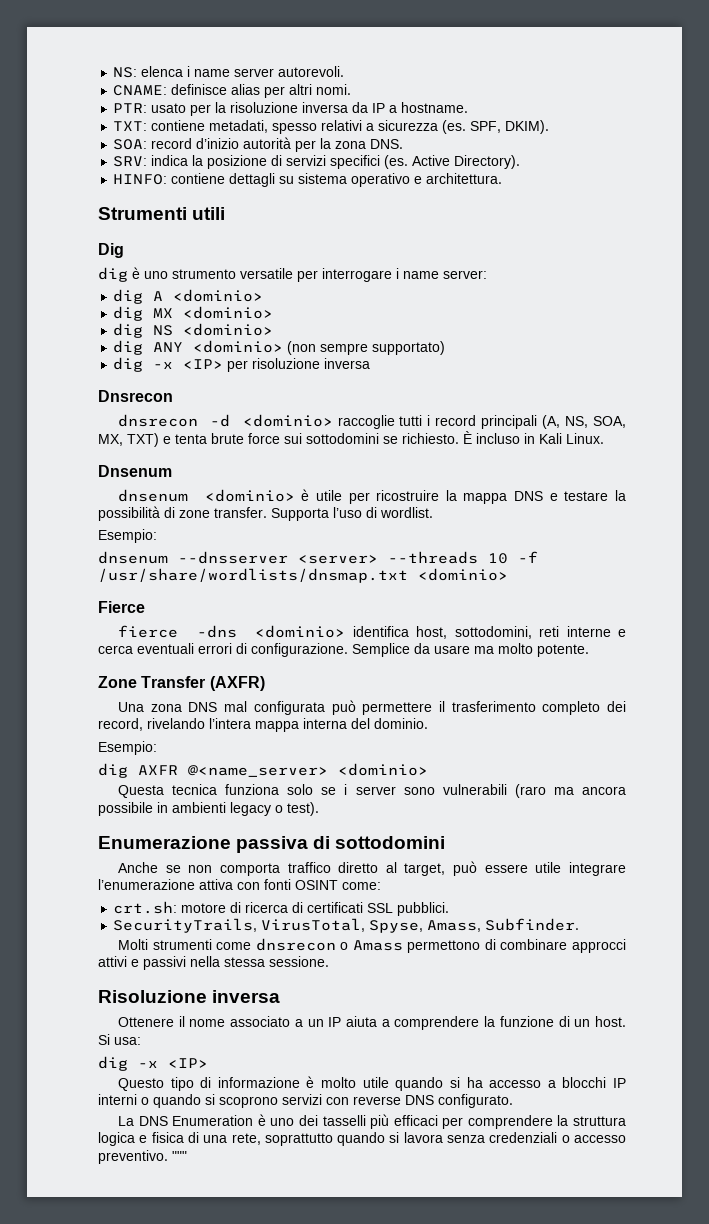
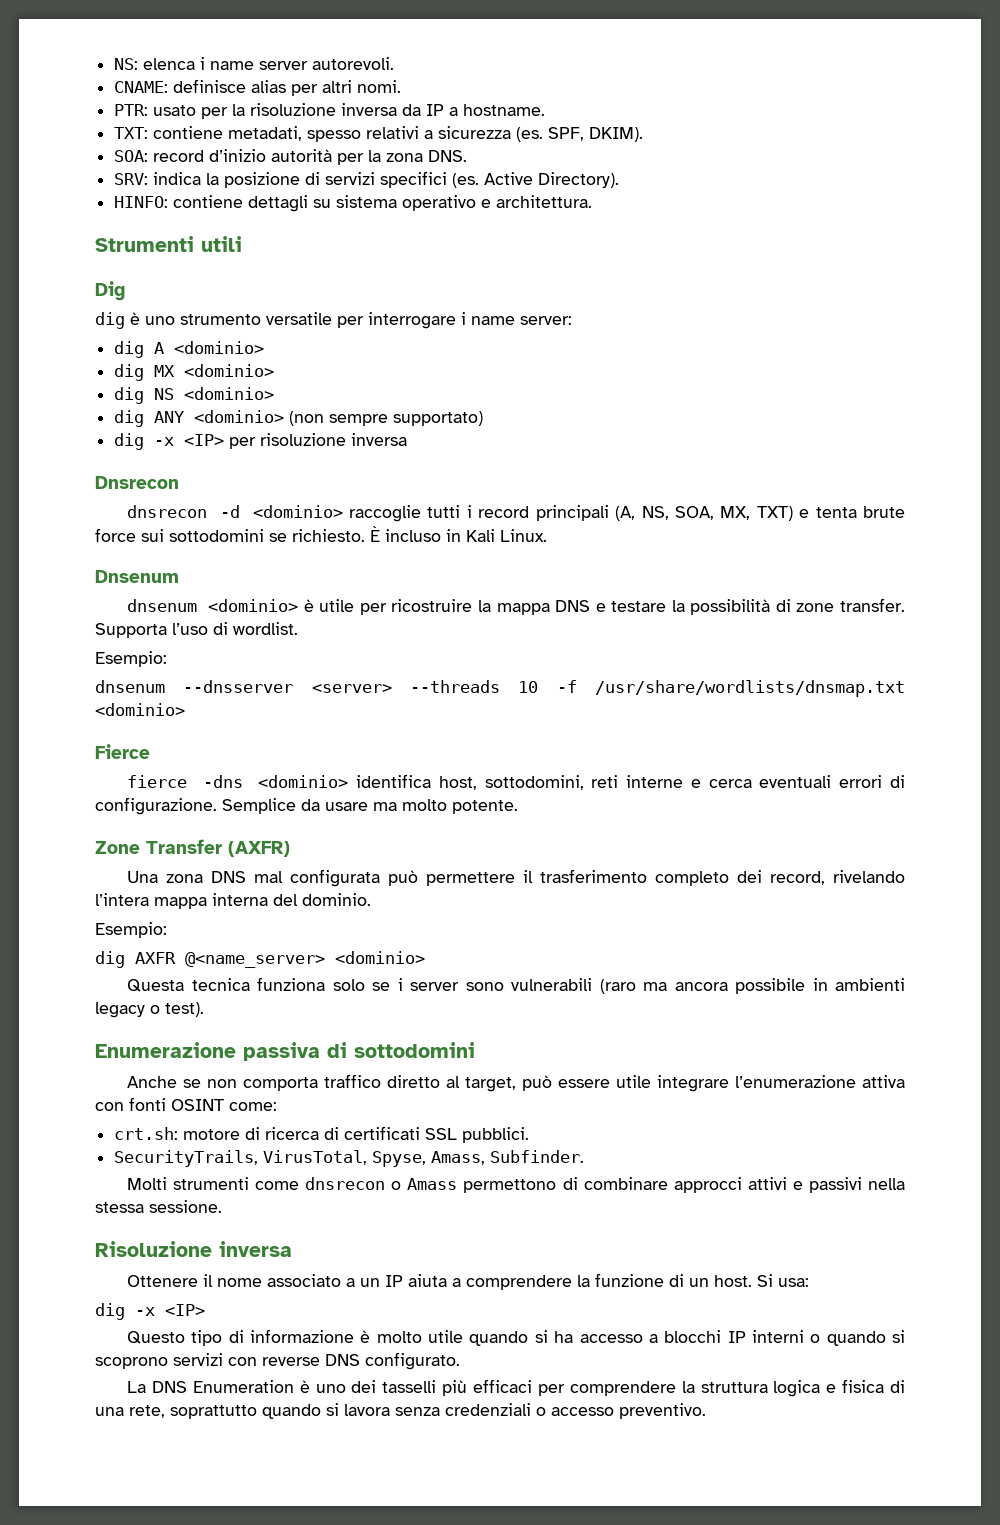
[172,1151,187,1161] """ -> (706, 1411) none

